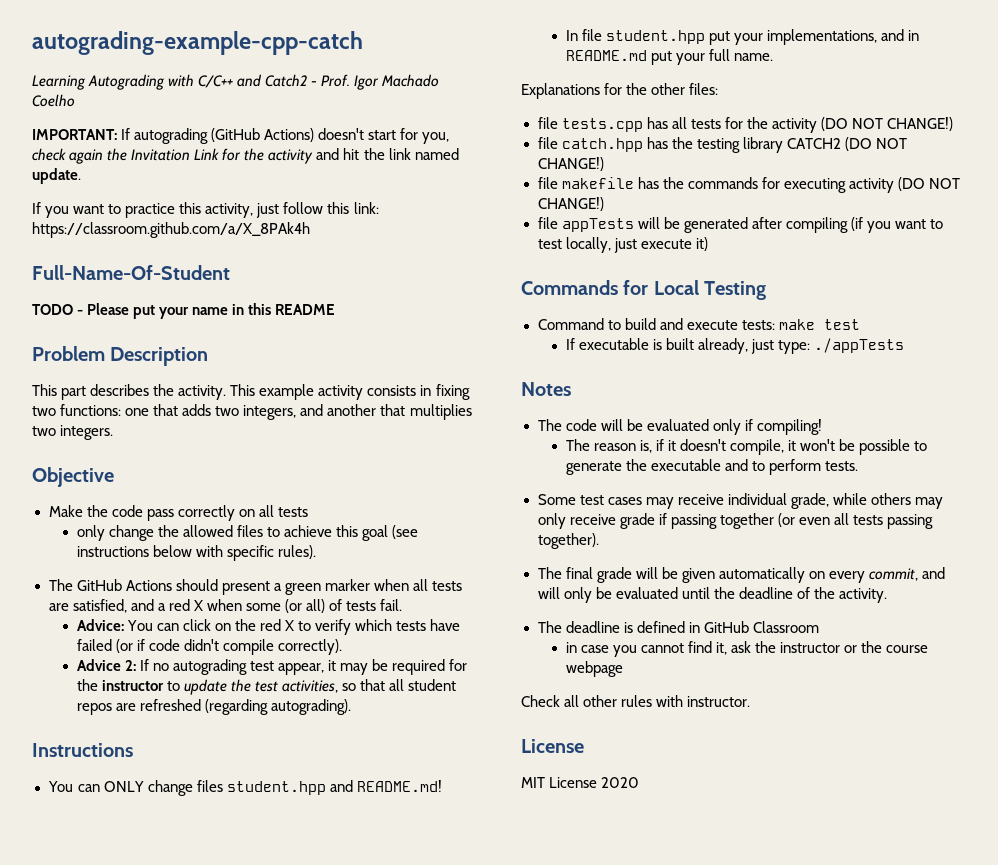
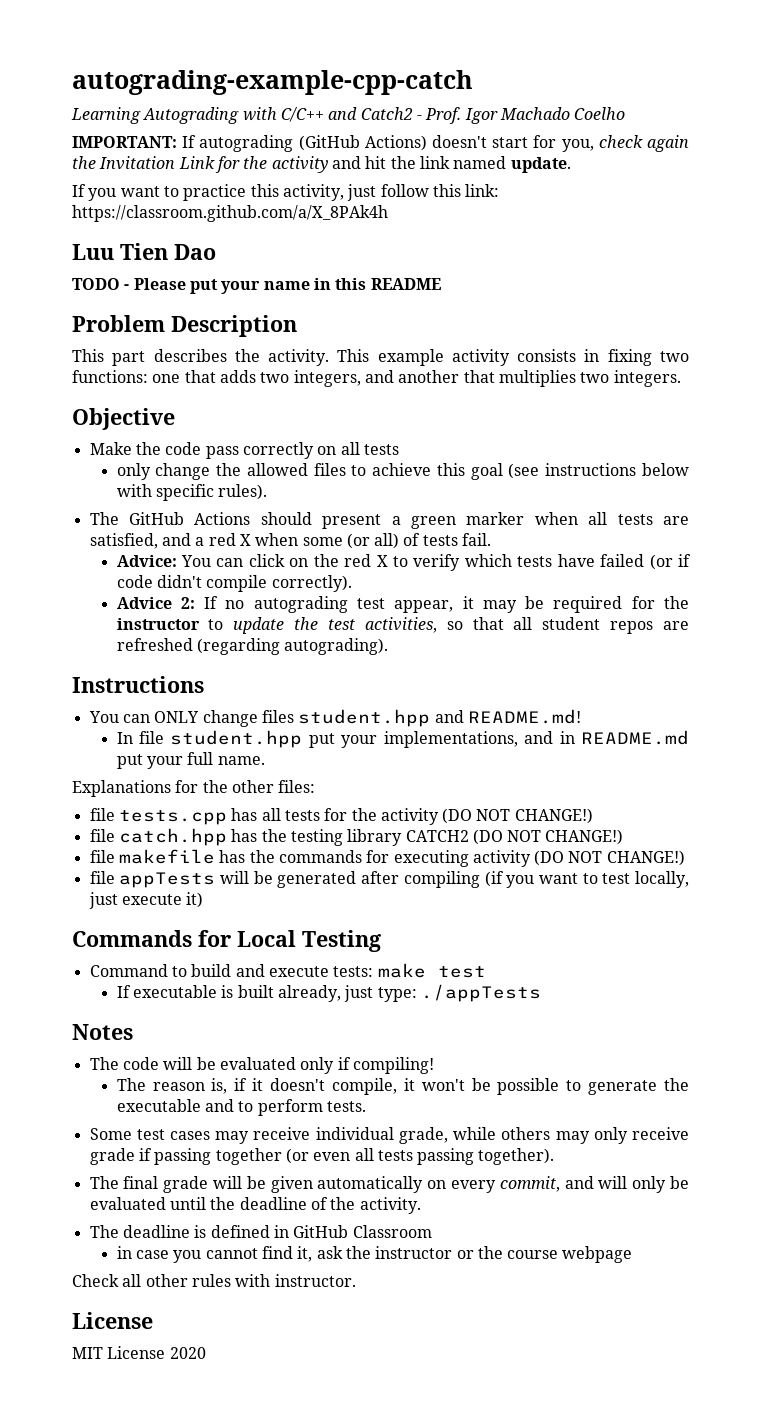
[32,265,230,280] Full-Name-Of-Student -> [72,243,216,260] Luu Tien Dao

